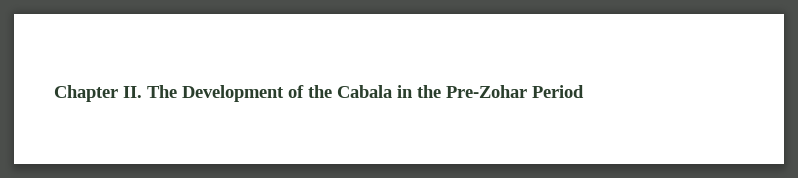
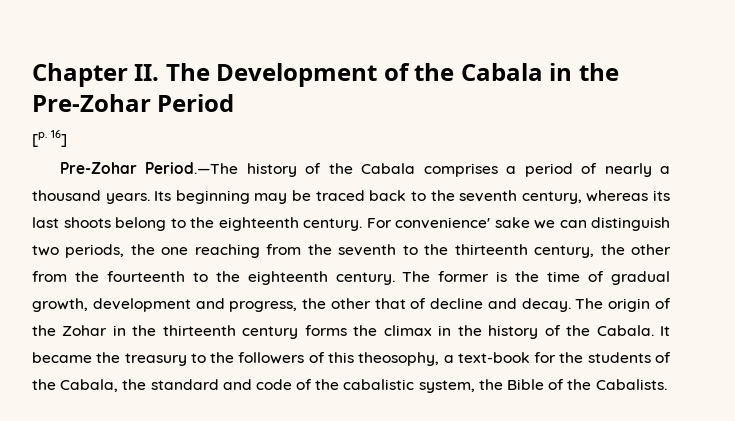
(584, 91) none -> [32,130,68,147] [59,162,671,177] [32,190,671,204] [32,217,670,231] [32,244,671,258] [32,271,670,285] [32,298,671,312] [32,325,671,339] [32,352,672,366] [32,379,667,393] // [p. 16] // Pre-Zohar Period.—The history of the Cabala comprises a period of nearly a thousand years. Its beginning may be traced back to the seventh century, whereas its last shoots belong to the eighteenth century. For convenience' sake we can distinguish two periods, the one reaching from the seventh to the thirteenth century, the other from the fourteenth to the eighteenth century. The former is the time of gradual growth, development and progress, the other that of decline and decay. The origin of the Zohar in the thirteenth century forms the climax in the history of the Cabala. It became the treasury to the followers of this theosophy, a text-book for the students of the Cabala, the standard and code of the cabalistic system, the Bible of the Cabalists.

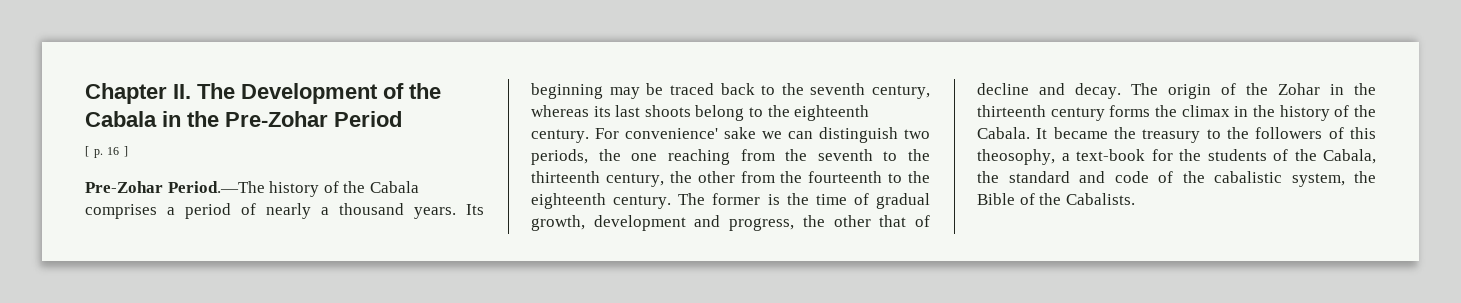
[32,130,68,147] [p. 16] -> [85,146,128,158] [ p. 16 ]

